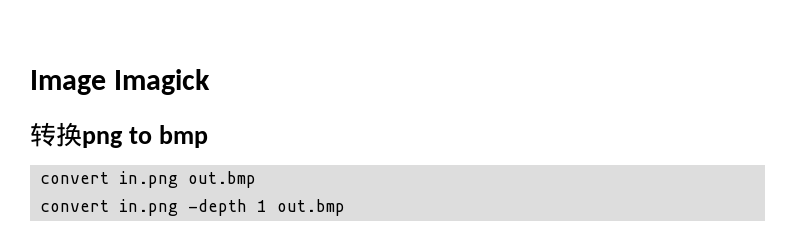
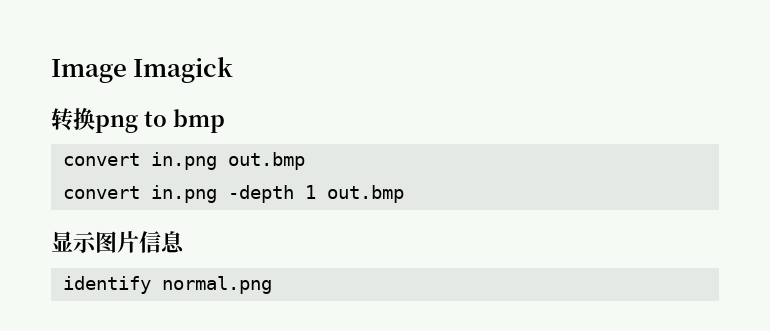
(346, 207) none -> [51,231,185,253] [63,276,272,294] // 显示图片信息 // identify normal.png

